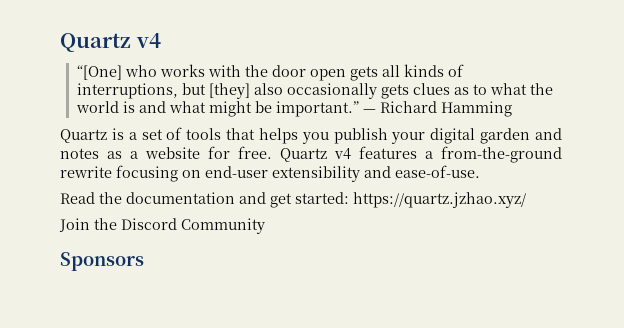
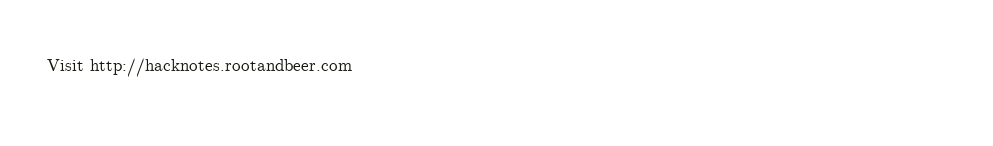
[60,33,161,52] [76,64,464,81] [76,83,553,99] [75,101,512,117] [60,127,562,144] [60,146,562,163] [60,165,480,182] [60,192,526,208] [59,218,265,234] [60,252,144,271] Quartz v4 // “[One] who works with the door open gets all kinds of interruptions, but [they] also occasionally gets clues as to what the world is and what might be important.” — Richard Hamming // Quartz is a set of tools that helps you publish your digital garden and notes as a website for free. Quartz v4 features a from-the-ground rewrite focusing on end-user extensibility and ease-of-use. // Read the documentation and get started: https://quartz.jzhao.xyz/ // Join the Discord Community // Sponsors -> [47,58,352,77] Visit http://hacknotes.rootandbeer.com

